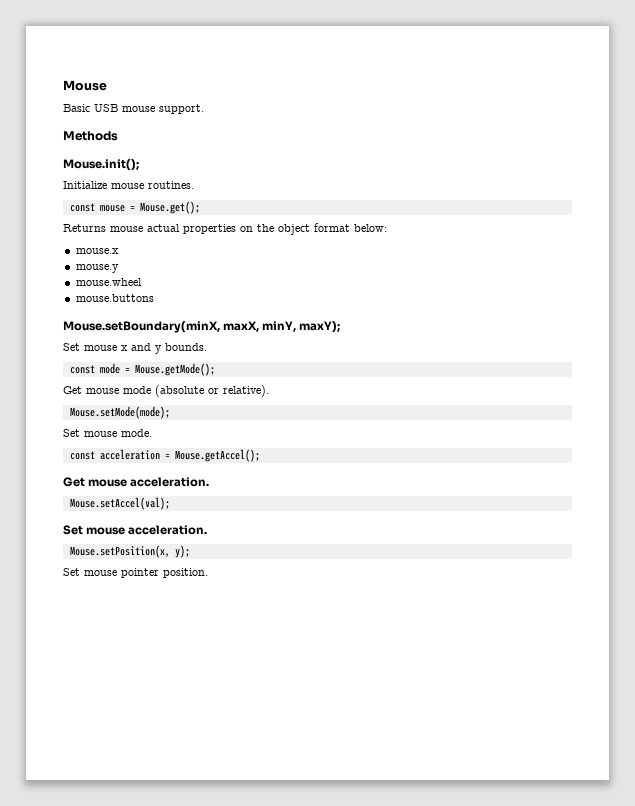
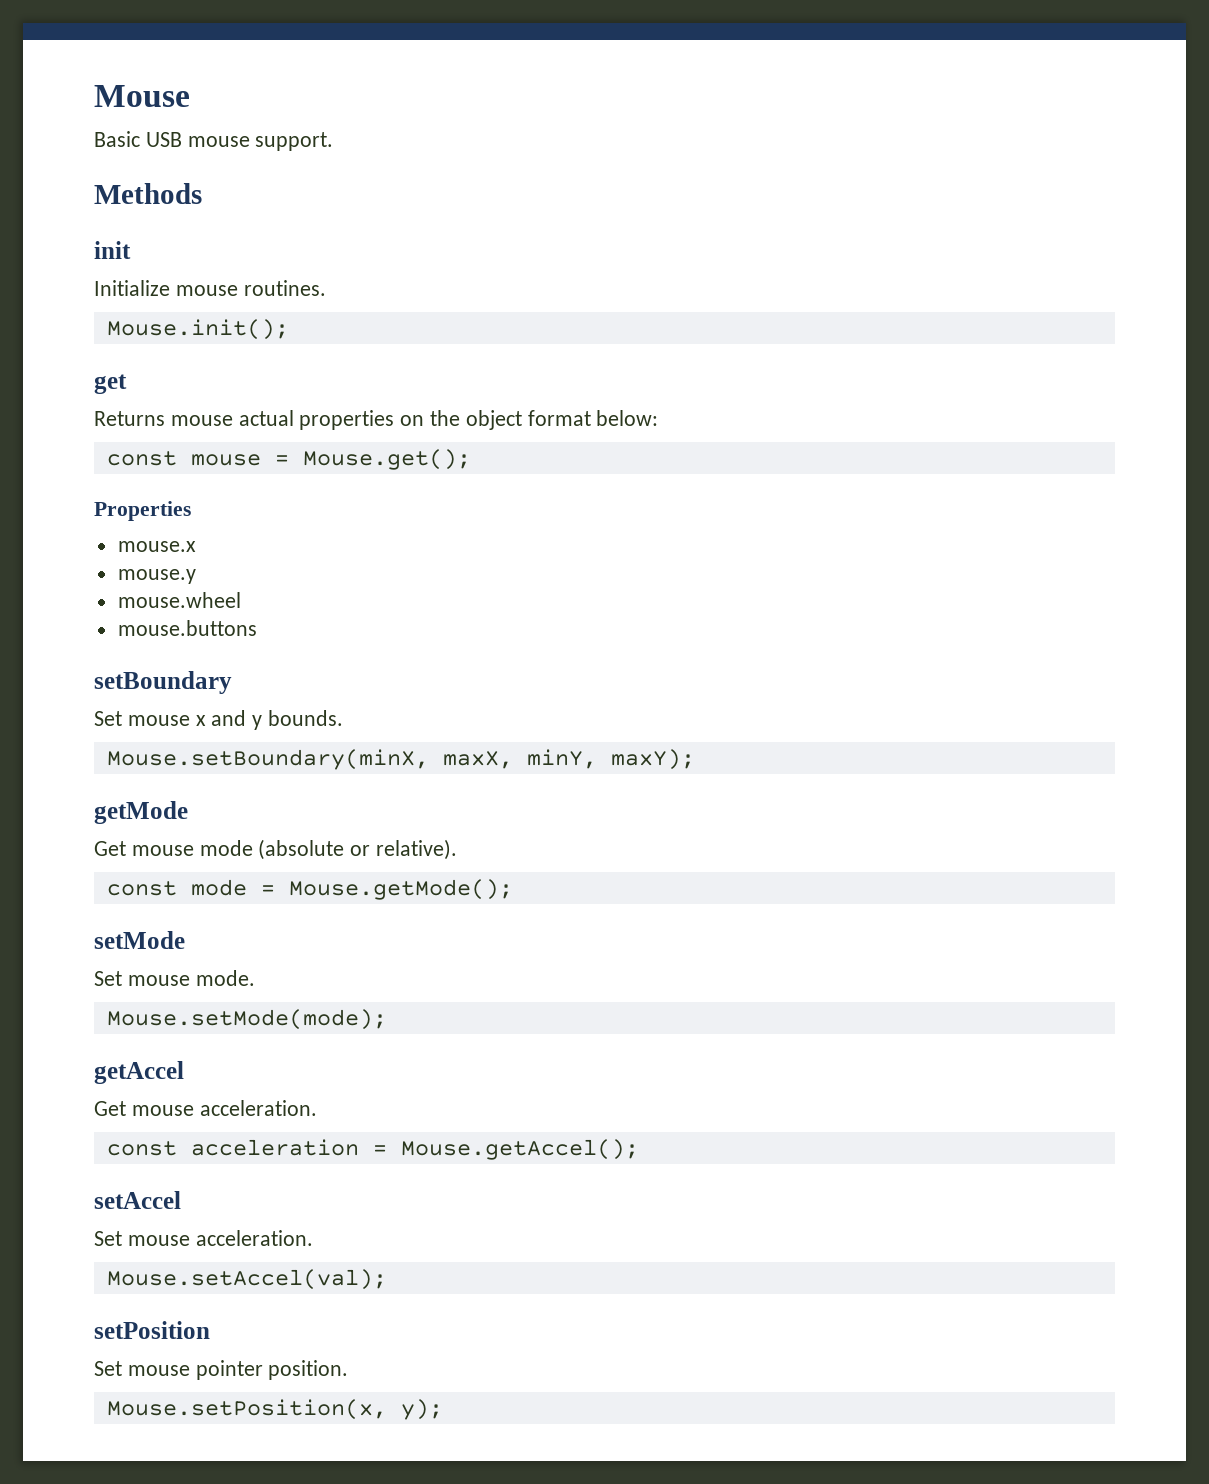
[63,159,139,171] Mouse.init(); -> [94,241,131,259] init
[69,201,200,214] const mouse = Mouse.get(); -> [106,319,289,340] [94,374,127,394] Mouse.init(); // get
(387, 228) none -> [106,449,471,470] [94,501,191,521] // const mouse = Mouse.get(); // Properties
[63,321,341,333] Mouse.setBoundary(minX, maxX, minY, maxY); -> [94,671,232,694] setBoundary
[69,363,215,376] const mode = Mouse.getMode(); -> [106,749,695,770] [94,801,188,824] Mouse.setBoundary(minX, maxX, minY, maxY); // getMode
[69,406,170,419] [63,429,152,437] Mouse.setMode(mode); // Set mouse mode. -> [106,879,513,900] [94,931,185,949] [94,970,255,986] [106,1009,387,1030] [94,1061,184,1084] [94,1100,317,1116] const mode = Mouse.getMode(); // setMode // Set mouse mode. // Mouse.setMode(mode); // getAccel // Get mouse acceleration.
[63,477,85,487] Get -> [94,1191,181,1209] [94,1231,122,1246] setAccel // Set
[63,525,208,535] [69,545,190,558] Set mouse acceleration. // Mouse.setPosition(x, y); -> [94,1321,210,1339] setPosition
(208, 573) none -> [106,1399,443,1420] // Mouse.setPosition(x, y);

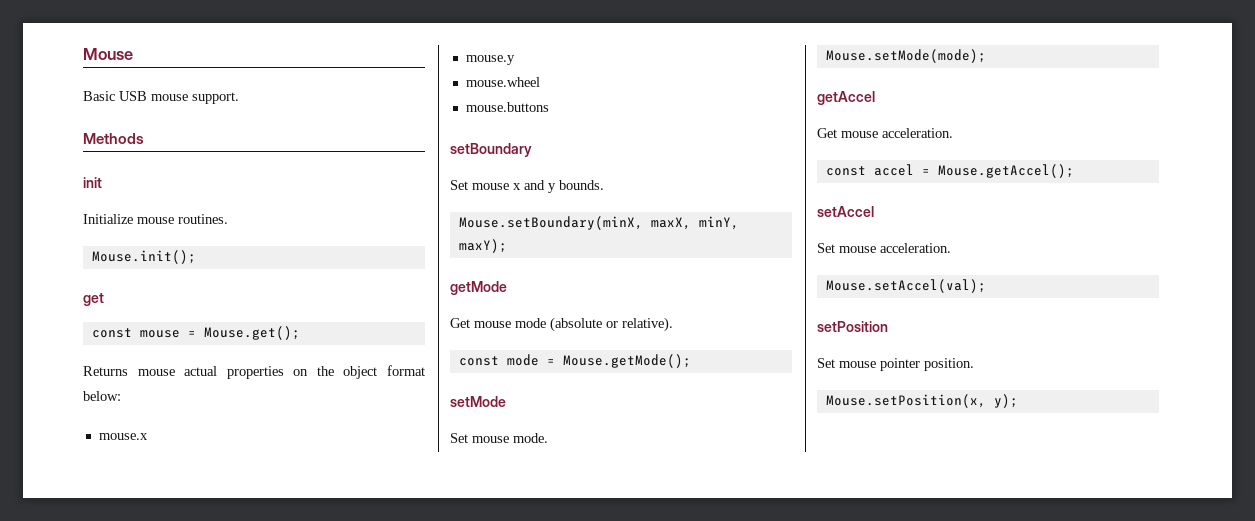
(127, 384) none -> [91,326,300,340] // const mouse = Mouse.get();
[106,449,471,470] [94,501,191,521] // const mouse = Mouse.get(); // Properties -> (121, 396) none
[190,1139,359,1156] acceleration -> [873,164,914,176] accel

